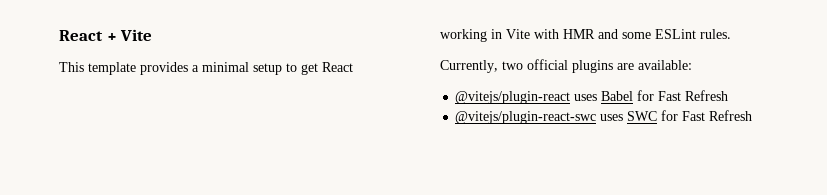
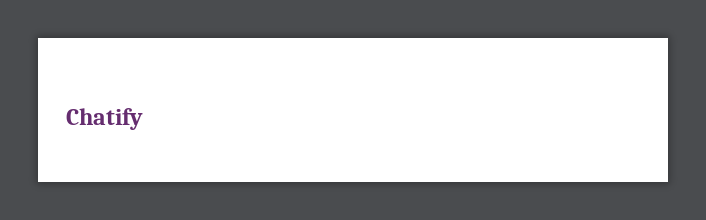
[59,29,153,41] [59,62,353,75] [440,29,731,42] [440,59,692,73] [455,90,729,104] [455,110,753,124] React + Vite // This template provides a minimal setup to get React working in Vite with HMR and some ESLint rules. // Currently, two official plugins are available: // @vitejs/plugin-react uses Babel for Fast Refresh // @vitejs/plugin-react-swc uses SWC for Fast Refresh -> [66,108,143,130] Chatify

